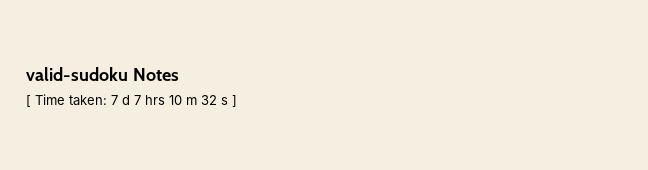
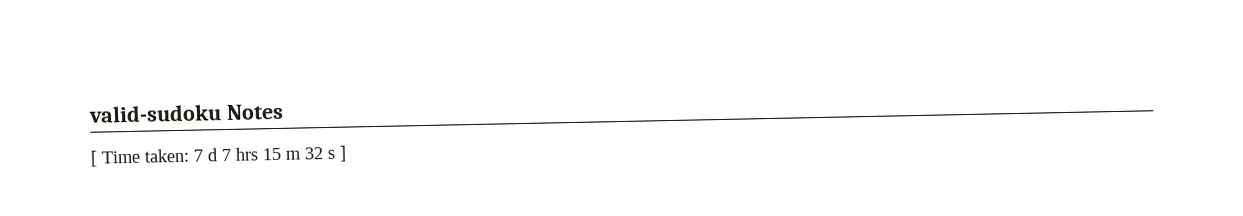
[169,95,182,105] 10 -> [262,147,281,161] 15

